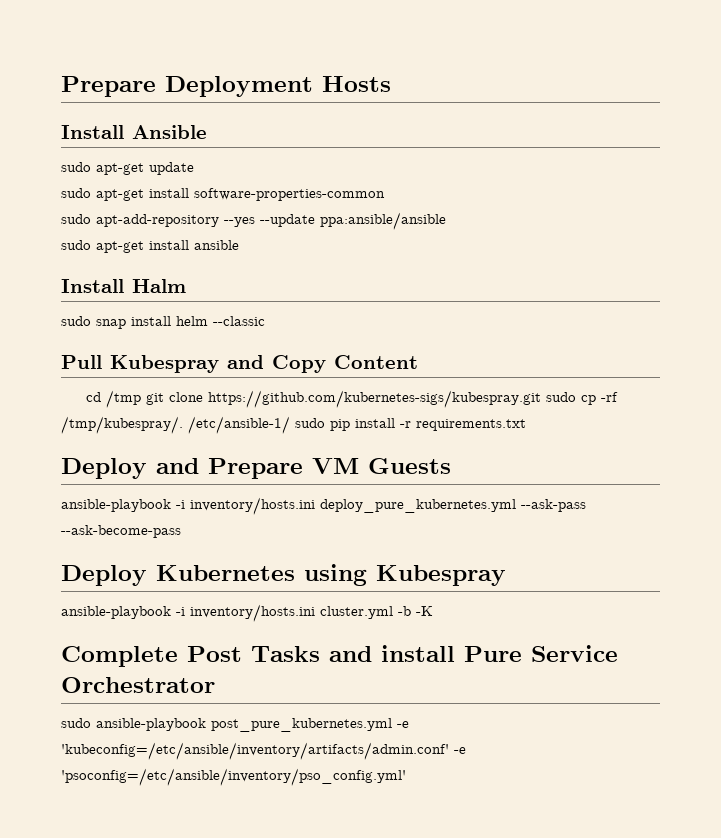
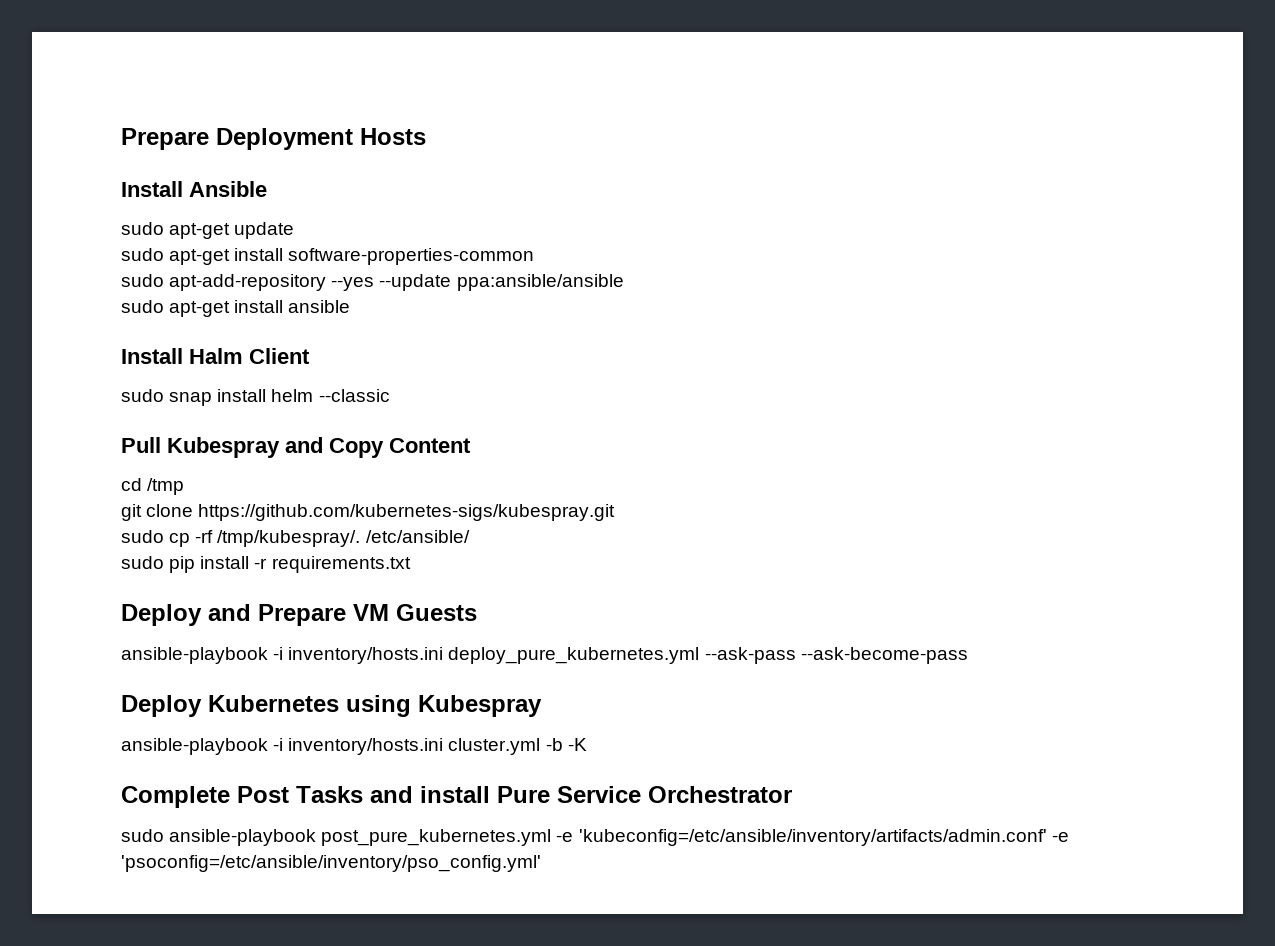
(186, 286) none -> [249,348,310,364] Client
(142, 399) none -> (185, 486) //
(542, 399) none -> (616, 512) //
[188,416,290,434] /etc/ansible-1/ -> [365,530,470,543] /etc/ansible/ //

